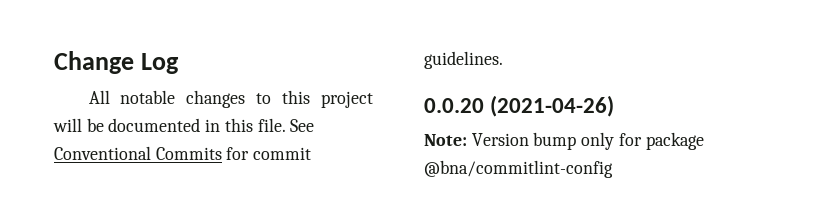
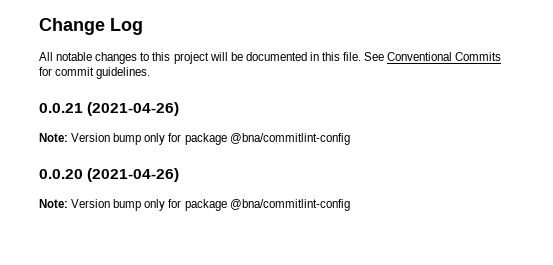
(503, 60) none -> [39,102,180,116] [39,133,350,145] // 0.0.21 (2021-04-26) // Note: Version bump only for package @bna/commitlint-config

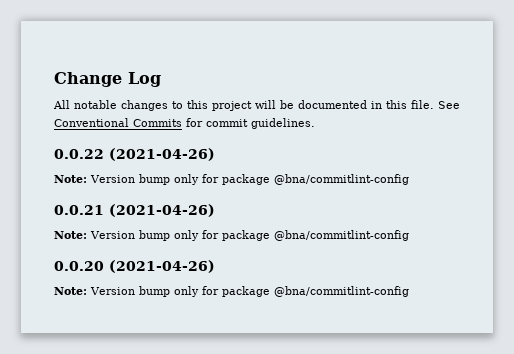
(151, 73) none -> [54,148,215,161] [54,174,409,185] // 0.0.22 (2021-04-26) // Note: Version bump only for package @bna/commitlint-config

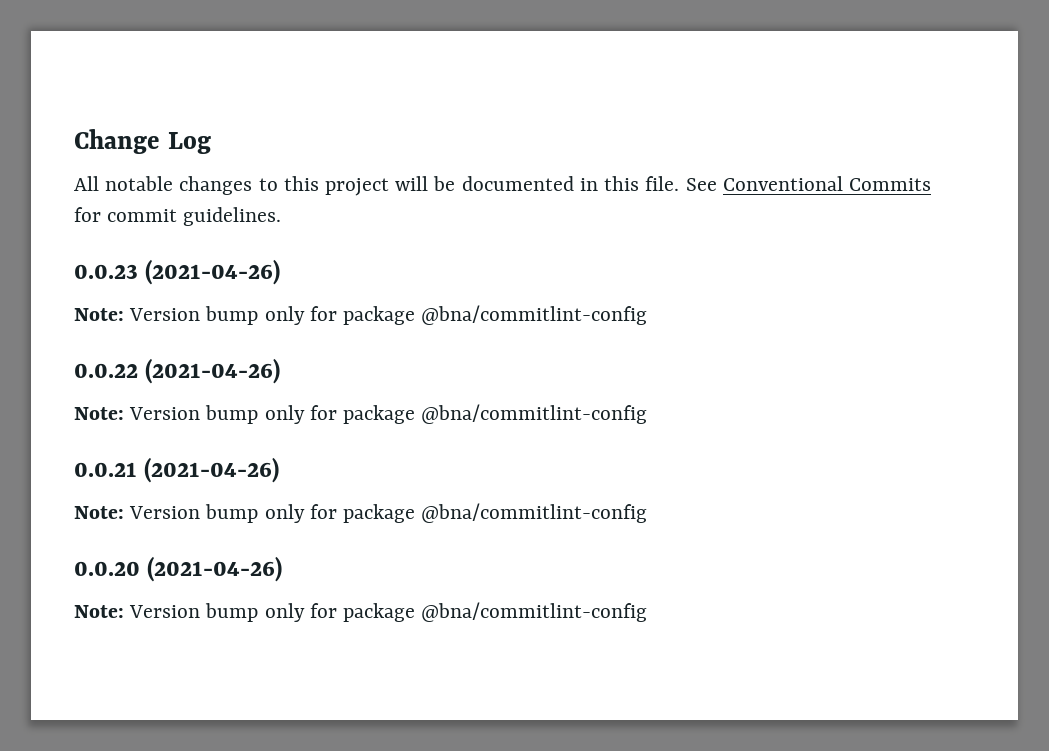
(315, 123) none -> [74,259,281,285] [74,305,648,325] // 0.0.23 (2021-04-26) // Note: Version bump only for package @bna/commitlint-config

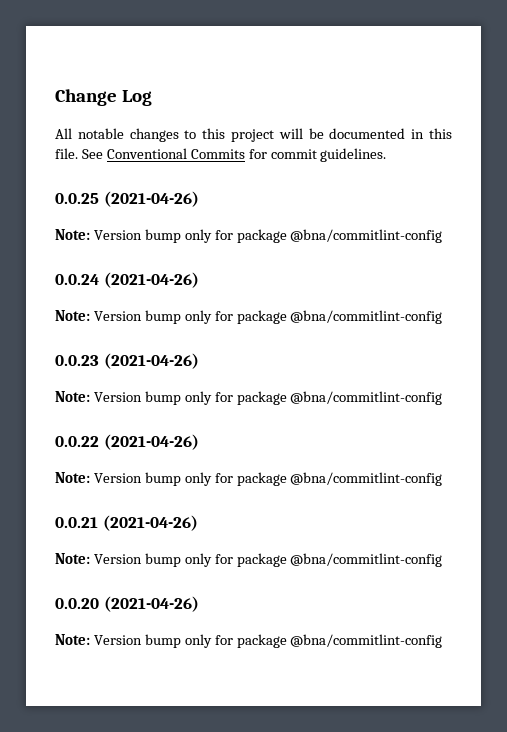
(282, 216) none -> [55,191,199,207] [55,229,443,243] [55,272,199,288] [55,310,443,324] // 0.0.25 (2021-04-26) // Note: Version bump only for package @bna/commitlint-config // 0.0.24 (2021-04-26) // Note: Version bump only for package @bna/commitlint-config

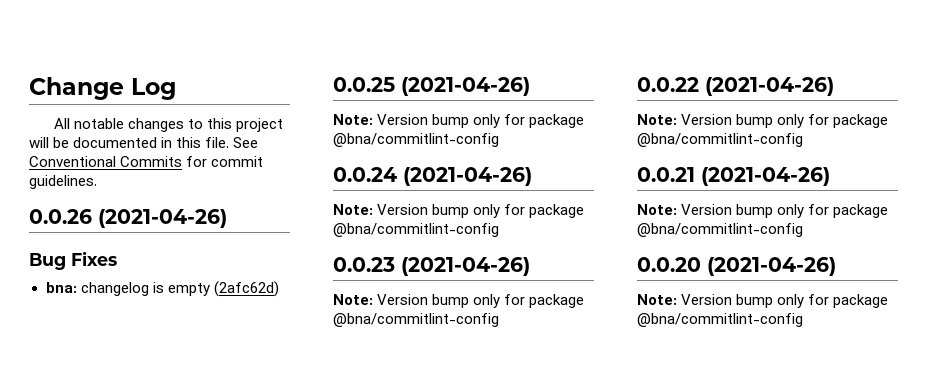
(387, 155) none -> [29,209,227,228] [29,251,117,270] [45,281,279,297] // 0.0.26 (2021-04-26) // Bug Fixes // bna: changelog is empty (2afc62d)

